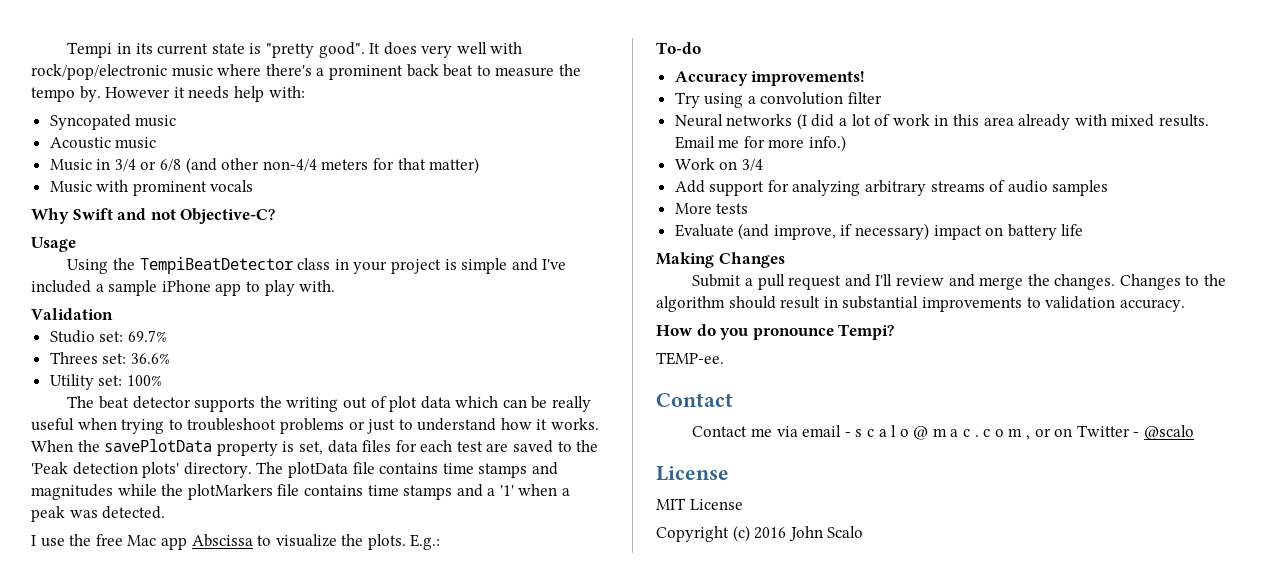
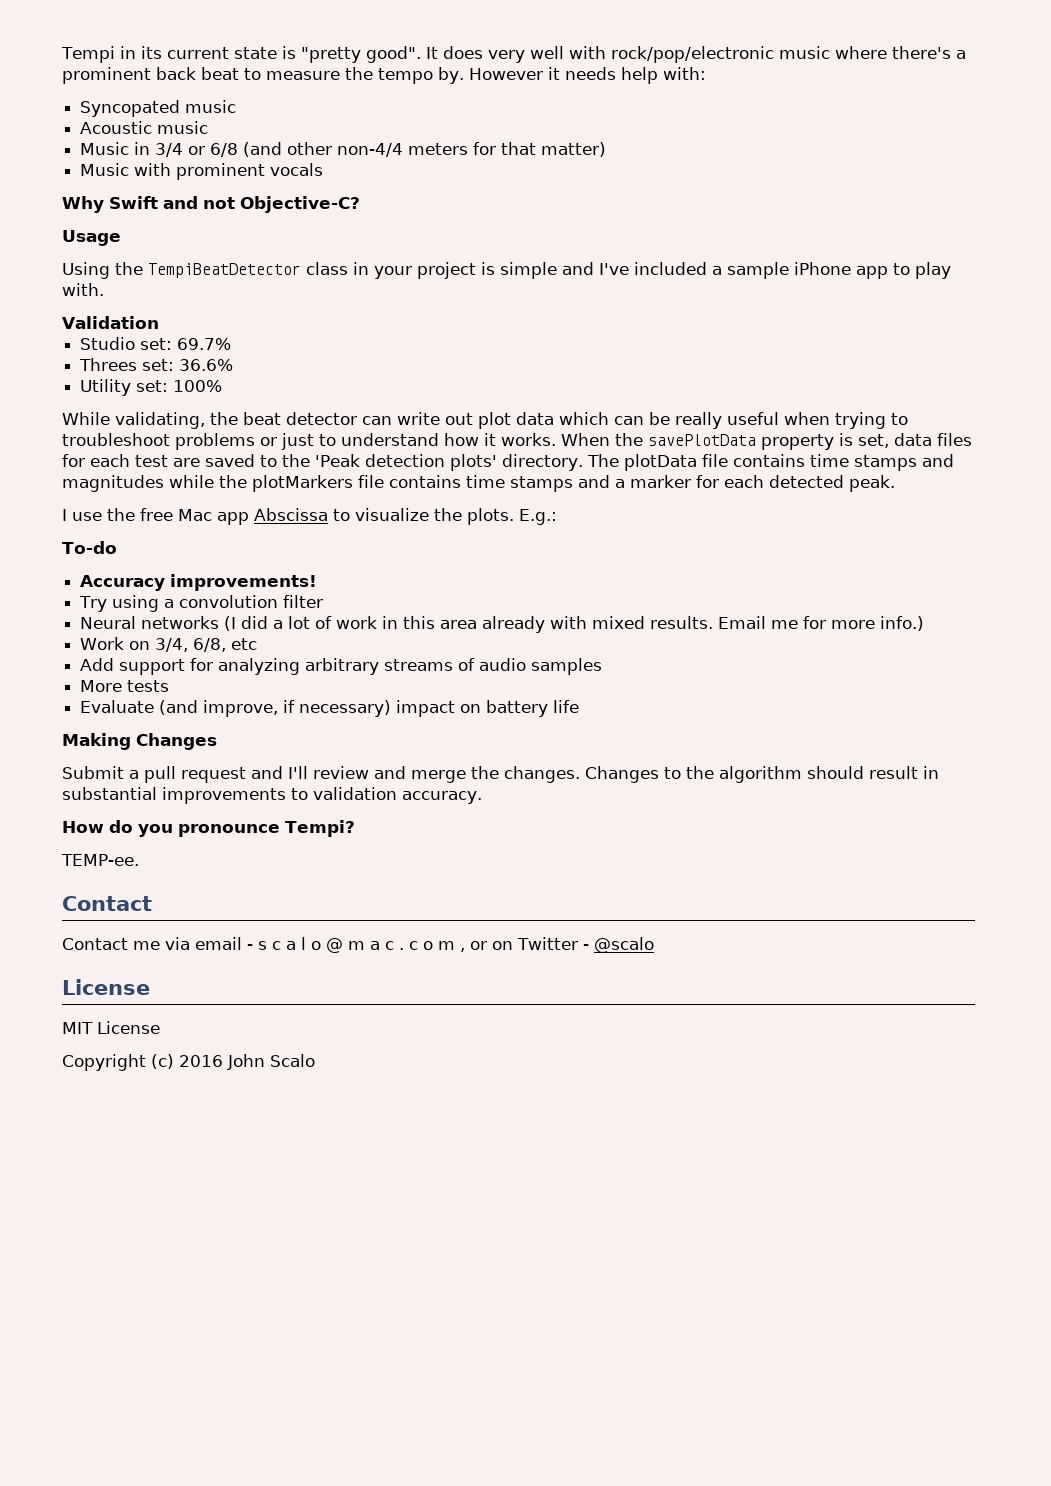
[67,396,387,412] The beat detector supports the writing out of -> [62,412,473,429] While validating, the beat detector can write out
[499,484,571,496] [31,506,166,522] '1' when a peak was detected. -> [630,475,895,492] marker for each detected peak.
[741,159,763,171] 3/4 -> [155,638,258,652] 3/4, 6/8, etc

